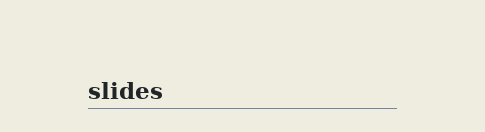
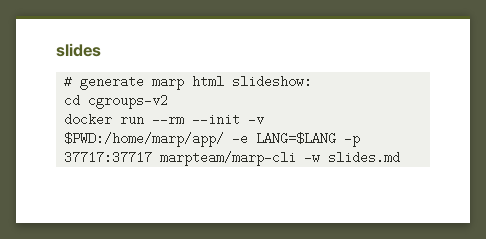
(163, 90) none -> [63,75,312,90] [63,94,168,109] [63,113,264,126] [63,132,360,147] [63,151,400,166] // # generate marp html slideshow: // cd cgroups-v2 // docker run --rm --init -v $PWD:/home/marp/app/ -e LANG=$LANG -p 37717:37717 marpteam/marp-cli -w slides.md

